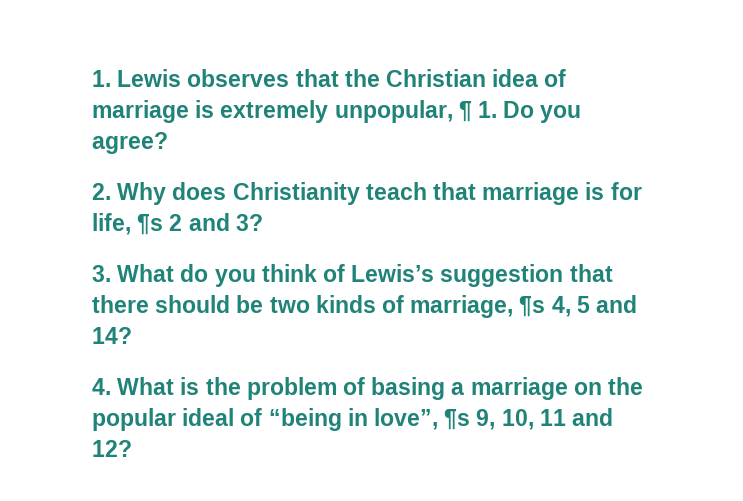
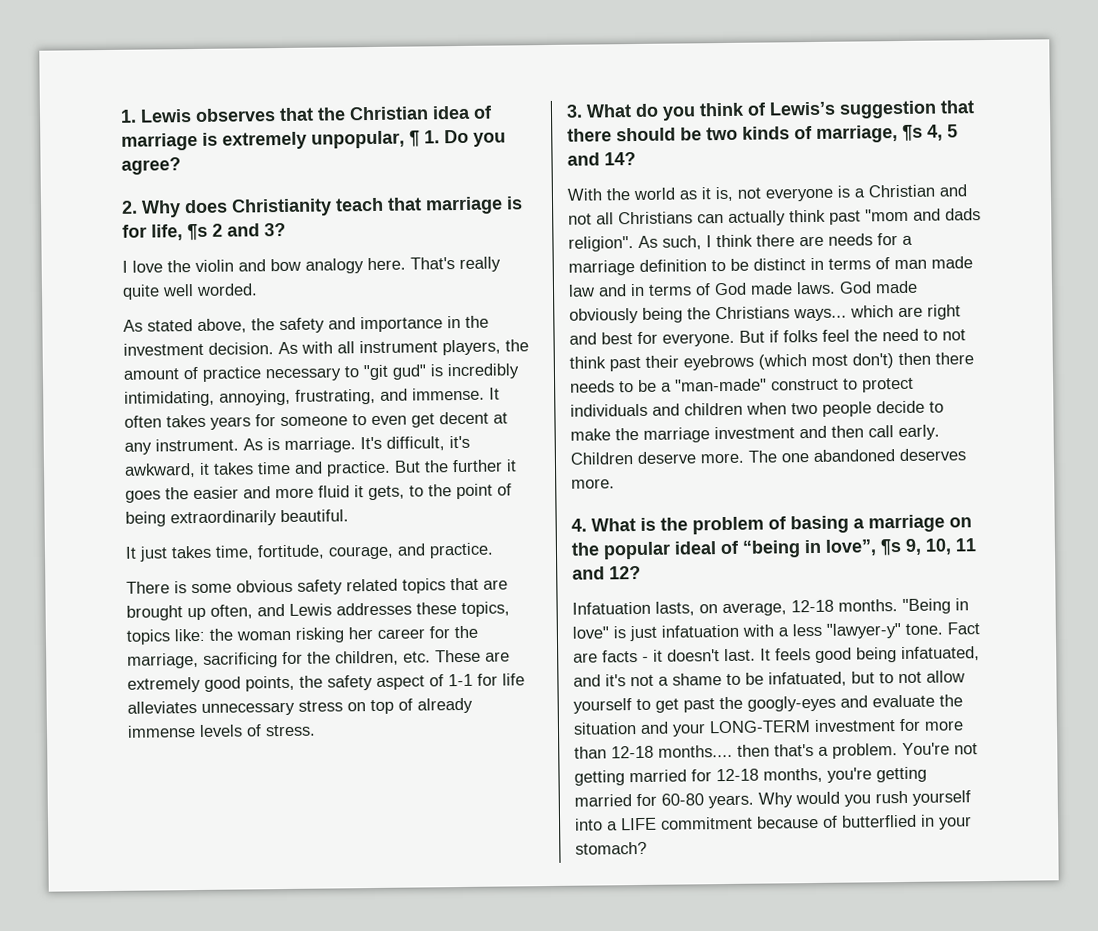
(263, 222) none -> [122,256,501,274] [122,283,258,300] [123,315,489,334] [123,339,529,356] [123,363,520,382] [124,387,500,407] [124,411,508,430] [124,435,470,455] [124,459,517,478] [125,483,512,503] [125,509,349,527] [125,542,494,562] [126,577,508,595] [126,601,510,621] [126,625,478,645] [127,649,510,669] [127,673,525,693] [127,697,473,716] [127,724,316,738] // I love the violin and bow analogy here. That's really quite well worded. // As stated above, the safety and importance in the investment decision. As with all instrument players, the amount of practice necessary to "git gud" is incredibly intimidating, annoying, frustrating, and immense. It often takes years for someone to even get decent at any instrument. As is marriage. It's difficult, it's awkward, it takes time and practice. But the further it goes the easier and more fluid it gets, to the point of being extraordinarily beautiful. // It just takes time, fortitude, courage, and practice. // There is some obvious safety related topics that are brought up often, and Lewis addresses these topics, topics like: the woman risking her career for the marriage, sacrificing for the children, etc. These are extremely good points, the safety aspect of 1-1 for life alleviates unnecessary stress on top of already immense levels of stress.
(132, 335) none -> [567,184,967,202] [568,208,981,226] [568,233,913,252] [568,256,973,276] [568,280,918,297] [569,304,961,324] [569,328,966,347] [569,352,974,372] [570,377,914,393] [570,400,944,417] [570,424,940,443] [570,448,966,465] [571,478,615,489] // With the world as it is, not everyone is a Christian and not all Christians can actually think past "mom and dads religion". As such, I think there are needs for a marriage definition to be distinct in terms of man made law and in terms of God made laws. God made obviously being the Christians ways... which are right and best for everyone. But if folks feel the need to not think past their eyebrows (which most don't) then there needs to be a "man-made" construct to protect individuals and children when two people decide to make the marriage investment and then call early. Children deserve more. The one abandoned deserves more.
(132, 448) none -> [572,598,969,617] [572,622,980,642] [573,646,980,663] [573,670,965,687] [573,694,963,714] [573,718,964,737] [574,742,978,759] [574,766,927,786] [574,790,971,809] [575,814,972,831] [575,841,647,855] // Infatuation lasts, on average, 12-18 months. "Being in love" is just infatuation with a less "lawyer-y" tone. Fact are facts - it doesn't last. It feels good being infatuated, and it's not a shame to be infatuated, but to not allow yourself to get past the googly-eyes and evaluate the situation and your LONG-TERM investment for more than 12-18 months.... then that's a problem. You're not getting married for 12-18 months, you're getting married for 60-80 years. Why would you rush yourself into a LIFE commitment because of butterflied in your stomach?

